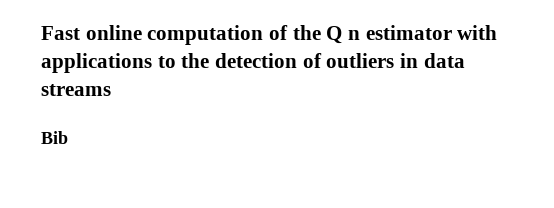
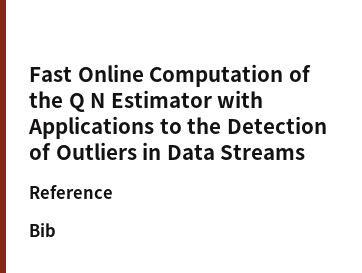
[85,25,264,45] online computation -> [77,64,284,87] Online Computation
[348,25,498,40] [41,53,465,73] [41,84,111,96] n estimator with applications to the detection of outliers in data streams -> [90,90,264,108] [28,116,327,139] [29,142,306,160] [29,185,113,199] N Estimator with Applications to the Detection of Outliers in Data Streams // Reference

